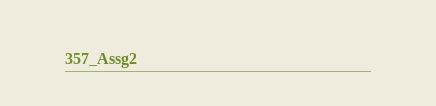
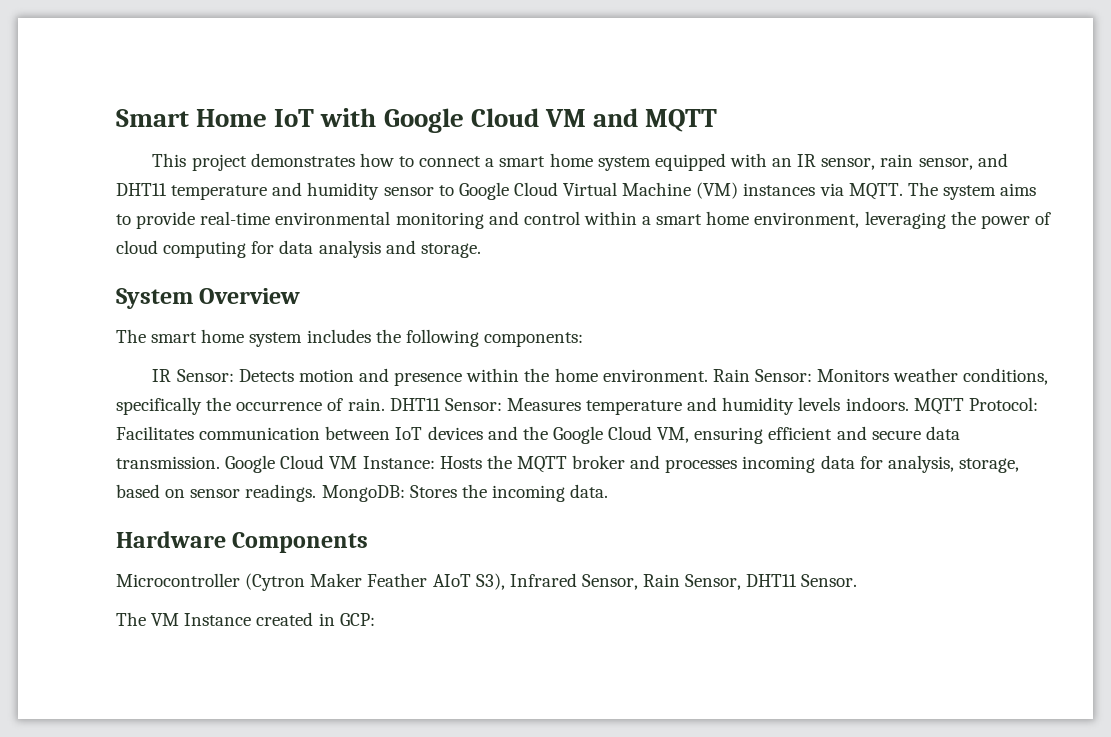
[65,53,137,68] 357_Assg2 -> [116,108,718,133] [152,153,1008,171] [116,182,1037,200] [116,211,1051,229] [116,240,481,258] [116,288,301,309] [116,329,583,347] [152,368,1049,386] [116,397,1038,415] [116,426,960,444] [116,455,1019,473] [116,484,609,502] [116,531,369,553] [116,573,858,591] [116,612,375,626] Smart Home IoT with Google Cloud VM and MQTT // This project demonstrates how to connect a smart home system equipped with an IR sensor, rain sensor, and DHT11 temperature and humidity sensor to Google Cloud Virtual Machine (VM) instances via MQTT. The system aims to provide real-time environmental monitoring and control within a smart home environment, leveraging the power of cloud computing for data analysis and storage. // System Overview // The smart home system includes the following components: // IR Sensor: Detects motion and presence within the home environment. Rain Sensor: Monitors weather conditions, specifically the occurrence of rain. DHT11 Sensor: Measures temperature and humidity levels indoors. MQTT Protocol: Facilitates communication between IoT devices and the Google Cloud VM, ensuring efficient and secure data transmission. Google Cloud VM Instance: Hosts the MQTT broker and processes incoming data for analysis, storage, based on sensor readings. MongoDB: Stores the incoming data. // Hardware Components // Microcontroller (Cytron Maker Feather AIoT S3), Infrared Sensor, Rain Sensor, DHT11 Sensor. // The VM Instance created in GCP:

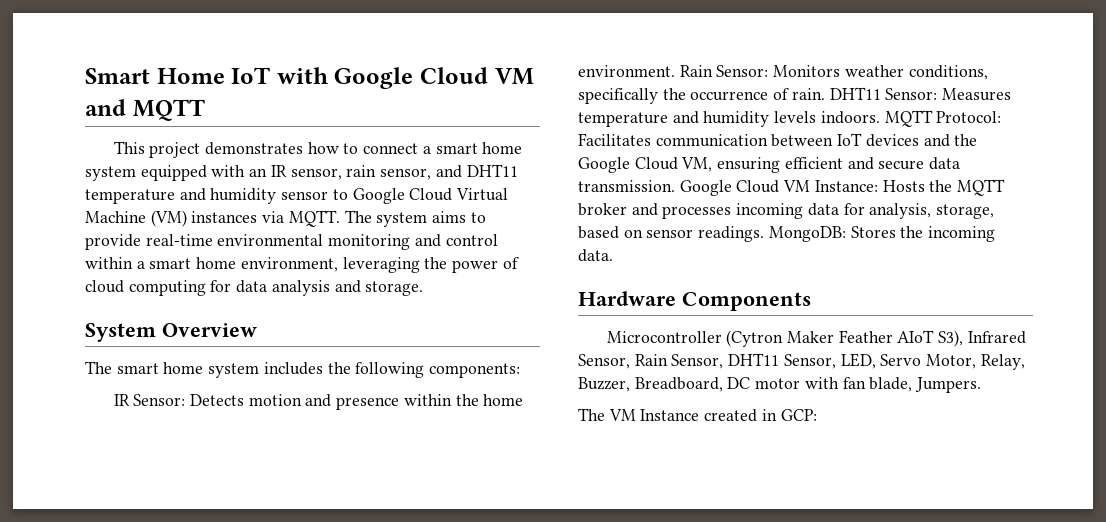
[801,574,858,587] Sensor. -> [783,353,1025,370] [578,377,982,393] Sensor, LED, Servo Motor, Relay, Buzzer, Breadboard, DC motor with fan blade, Jumpers.

